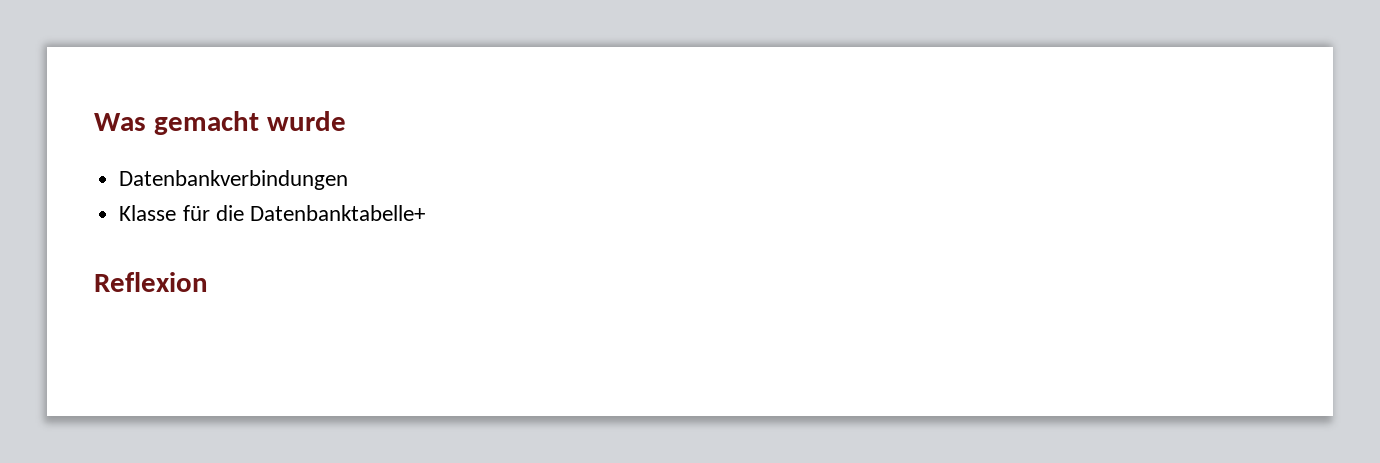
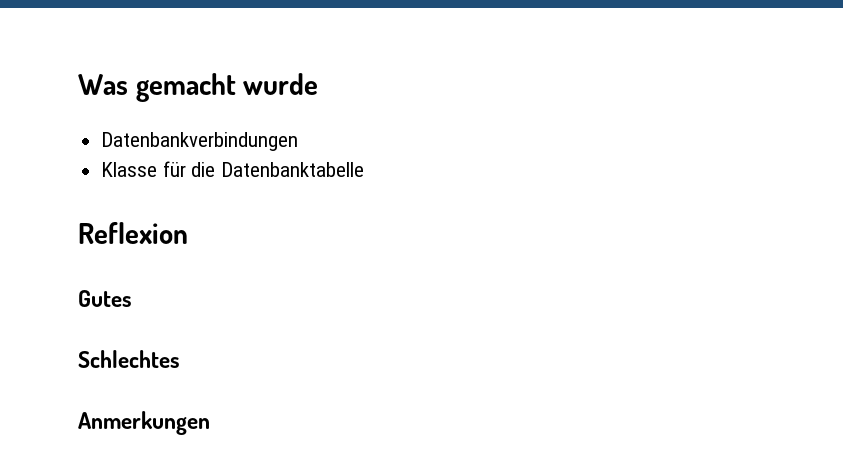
[249,205,425,221] Datenbanktabelle+ -> [221,162,365,177] Datenbanktabelle
(208, 282) none -> [78,290,132,307] [78,350,180,368] [78,411,210,435] // Gutes // Schlechtes // Anmerkungen

